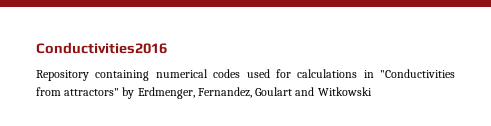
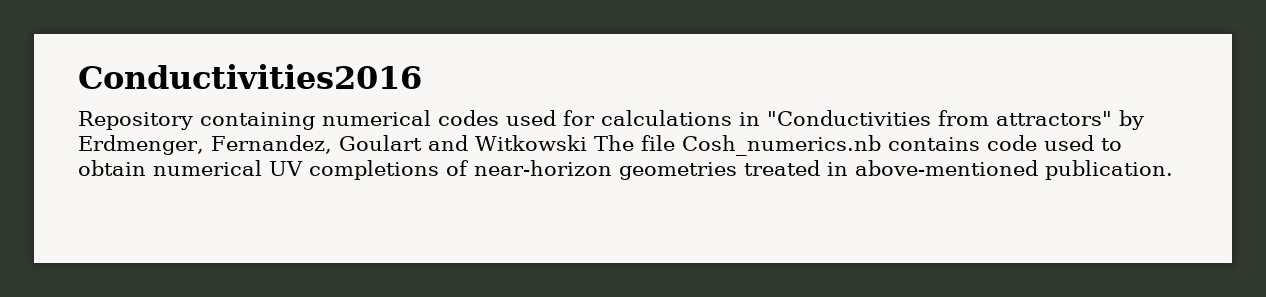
(372, 91) none -> [593,135,1122,156] [78,160,1173,180] The file Cosh_numerics.nb contains code used to obtain numerical UV completions of near-horizon geometries treated in above-mentioned publication.

